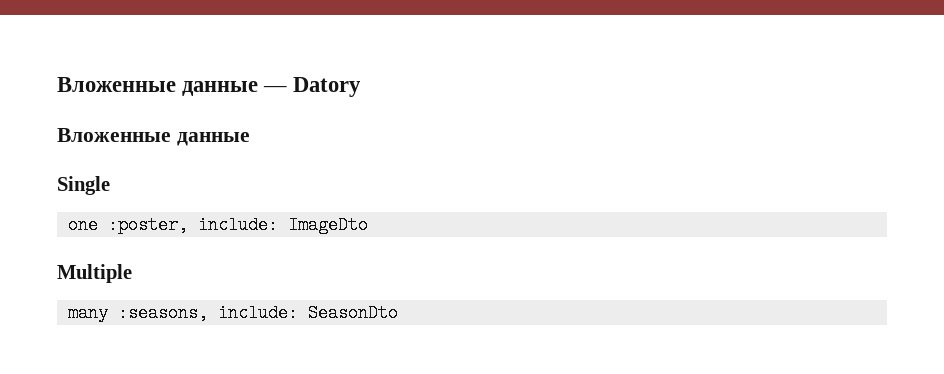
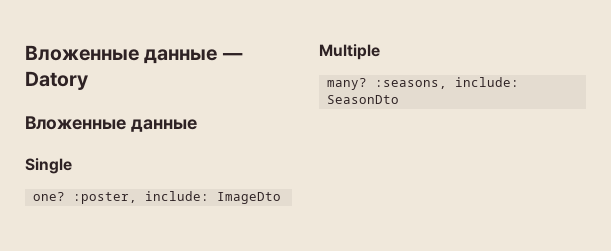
[68,216,99,234] one -> [32,192,65,201] one?
[68,304,109,322] many -> [326,78,367,90] many?

